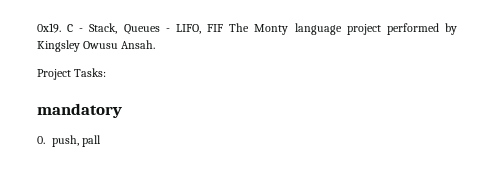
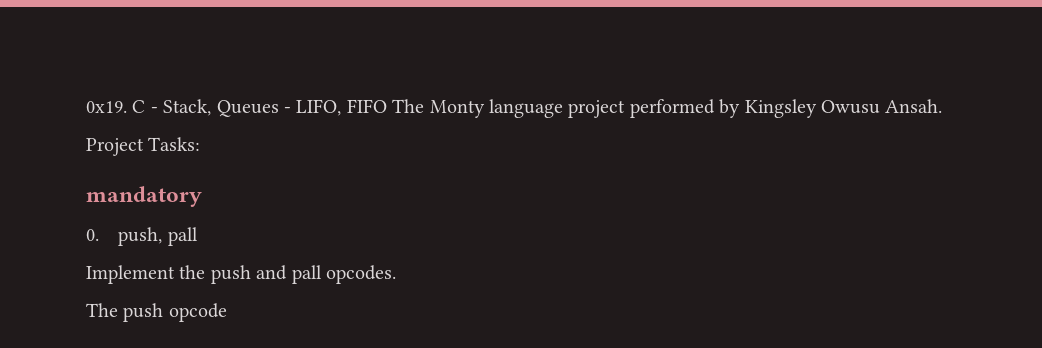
[207,24,224,32] FIF -> [346,99,387,113] FIFO
(101, 141) none -> [86,265,396,284] [86,303,227,322] // Implement the push and pall opcodes. // The push opcode

